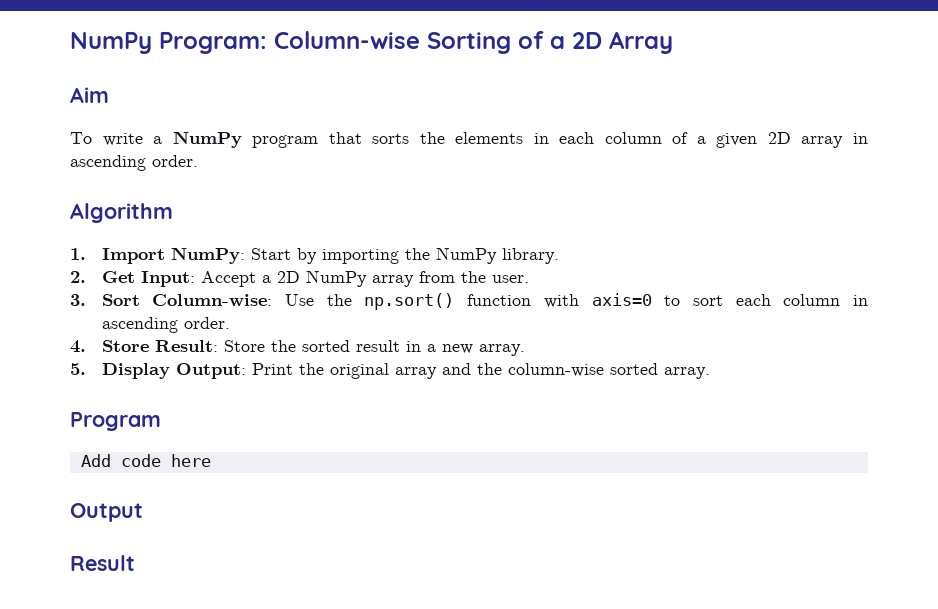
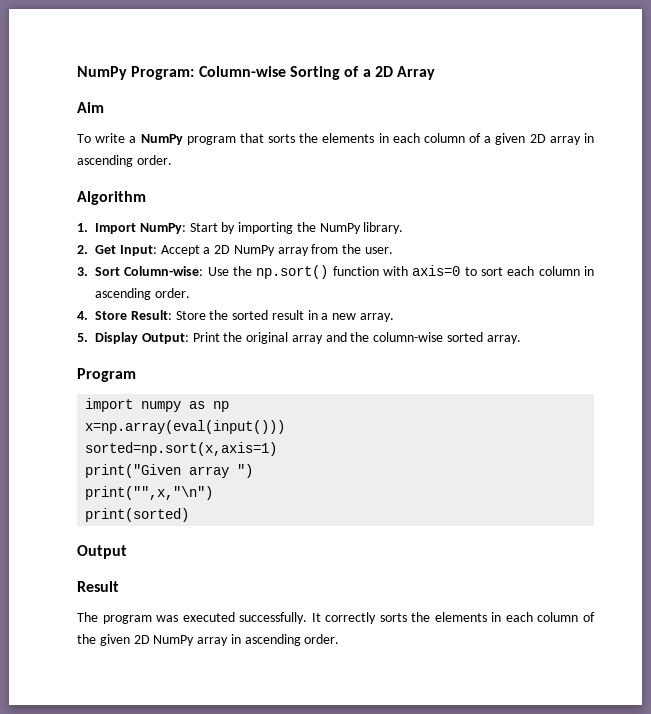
[80,454,211,467] [70,503,143,522] [70,555,135,571] Add code here // Output // Result -> [85,398,230,412] [85,420,286,434] [85,442,278,456] [85,464,254,478] [85,486,214,500] [85,508,190,522] [77,545,127,559] [77,581,119,592] [77,612,596,624] [77,634,340,646] import numpy as np // x=np.array(eval(input())) // sorted=np.sort(x,axis=1) // print("Given array ") // print("",x,"\n") // print(sorted) // Output // Result // The program was executed successfully. It correctly sorts the elements in each column of the given 2D NumPy array in ascending order.

